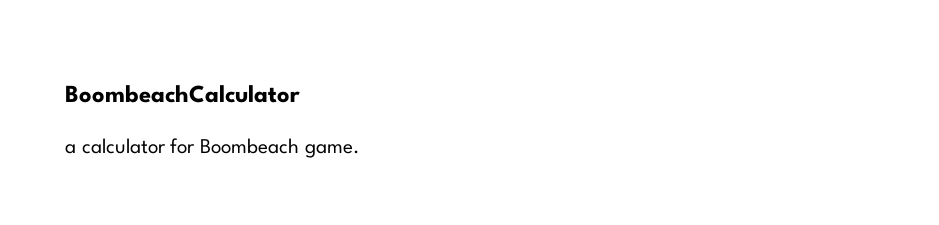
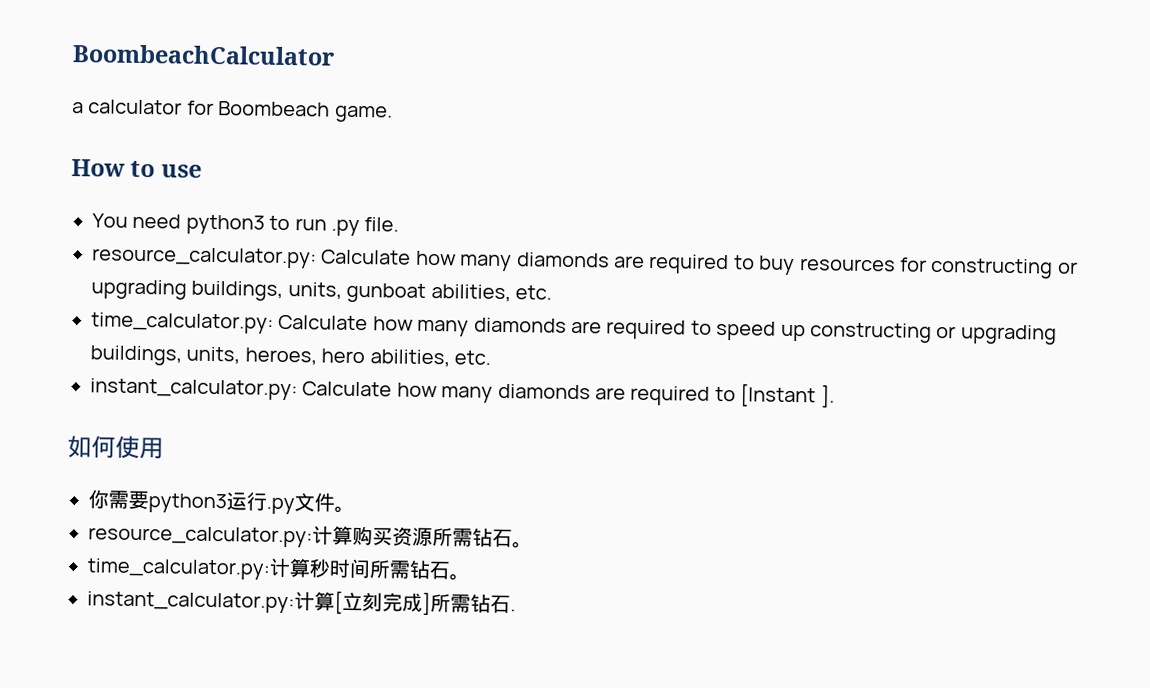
(360, 151) none -> [71,159,202,178] [92,213,400,237] [92,246,1078,279] [91,279,552,303] [91,312,1057,345] [90,345,491,368] [90,378,835,408] [67,435,164,460] [88,489,355,515] [88,525,533,549] [87,557,470,581] [87,590,516,616] // How to use // You need python3 to run .py file. // resource_calculator.py: Calculate how many diamonds are required to buy resources for constructing or upgrading buildings, units, gunboat abilities, etc. // time_calculator.py: Calculate how many diamonds are required to speed up constructing or upgrading buildings, units, heroes, hero abilities, etc. // instant_calculator.py: Calculate how many diamonds are required to [Instant ]. // 如何使用 // 你需要python3运行.py文件。 // resource_calculator.py:计算购买资源所需钻石。 // time_calculator.py:计算秒时间所需钻石。 // instant_calculator.py:计算[立刻完成]所需钻石.

